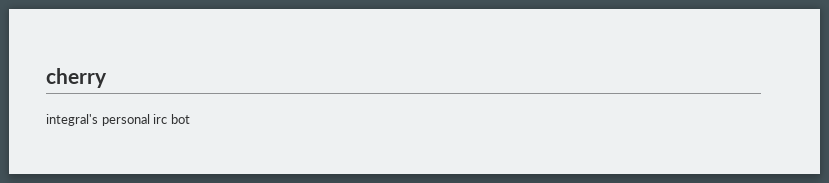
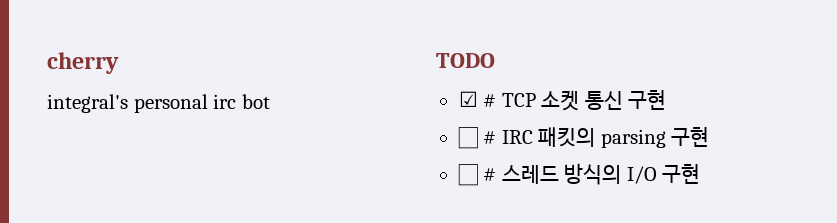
(190, 119) none -> [436,53,495,68] [458,90,667,111] [457,127,710,149] [457,163,701,186] // TODO // ☑ # TCP 소켓 통신 구현 // ☐ # IRC 패킷의 parsing 구현 // ☐ # 스레드 방식의 I/O 구현

